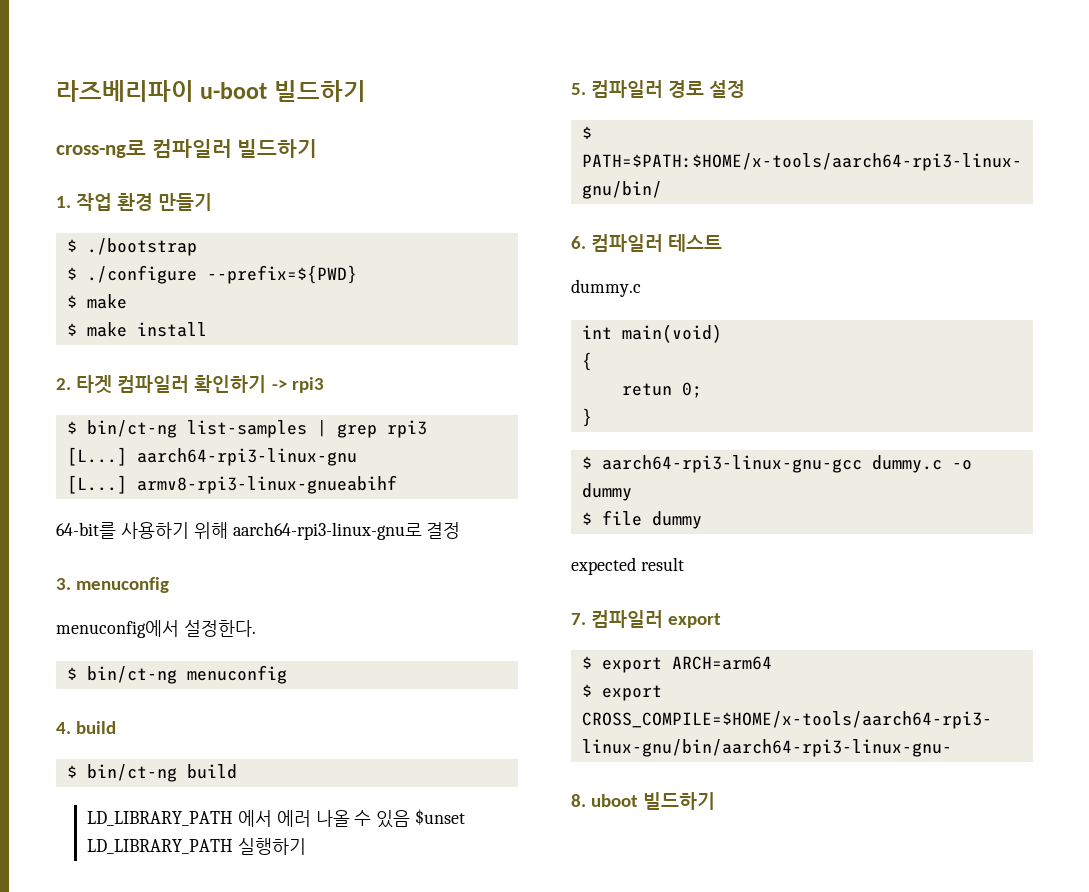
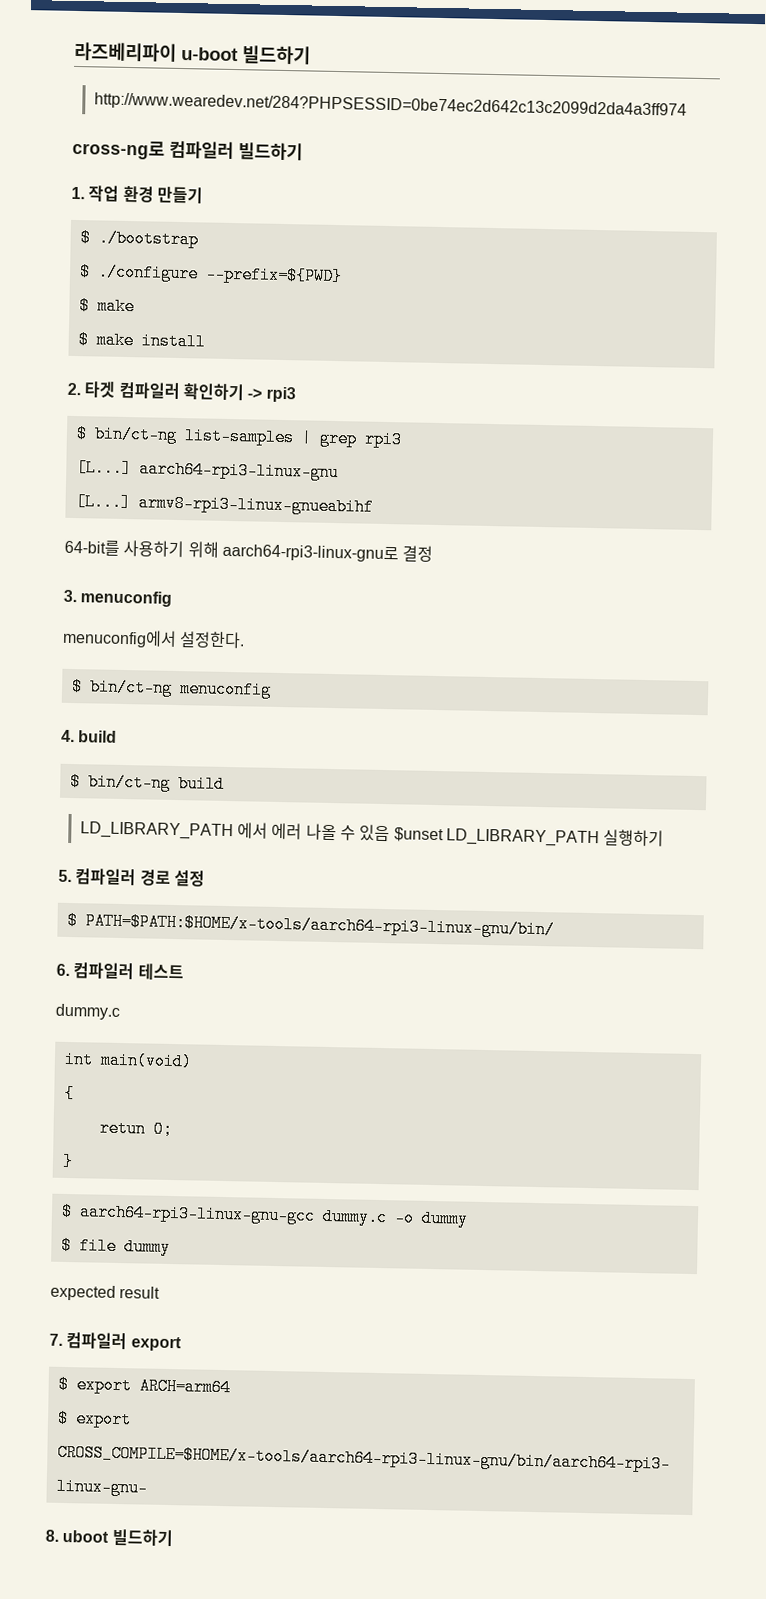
(366, 91) none -> [93,92,687,119] // http://www.wearedev.net/284?PHPSESSID=0be74ec2d642c13c2099d2da4a3ff974

